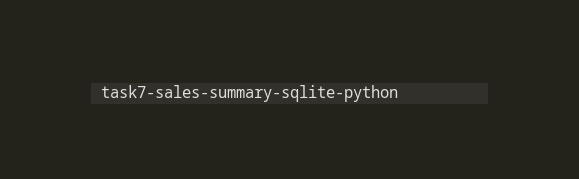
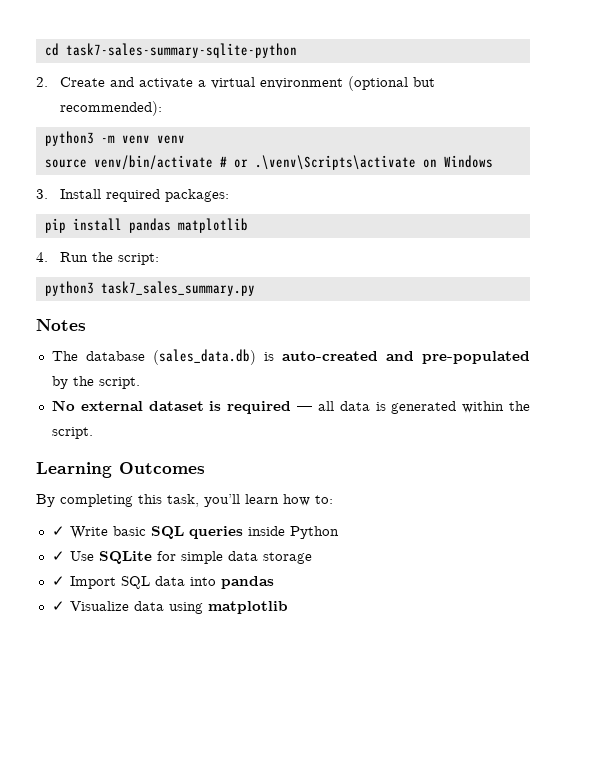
(101, 93) none -> [44,43,59,56] cd
(399, 93) none -> [36,76,435,91] [59,101,162,116] [44,131,185,146] [44,155,493,170] [36,189,229,202] [44,218,248,233] [36,252,159,265] [44,281,255,296] [36,319,86,331] [51,349,530,365] [51,376,140,389] [51,400,530,414] [51,427,93,439] [36,462,205,478] [36,494,333,507] [51,526,339,539] [51,551,312,564] [51,576,274,589] [51,601,288,614] // 2. Create and activate a virtual environment (optional but recommended): // python3 -m venv venv // source venv/bin/activate # or .\venv\Scripts\activate on Windows // 3. Install required packages: // pip install pandas matplotlib // 4. Run the script: // python3 task7_sales_summary.py // Notes // The database (sales_data.db) is auto-created and pre-populated by the script. // No external dataset is required — all data is generated within the script. // Learning Outcomes // By completing this task, you’ll learn how to: // ✓ Write basic SQL queries inside Python // ✓ Use SQLite for simple data storage // ✓ Import SQL data into pandas // ✓ Visualize data using matplotlib

